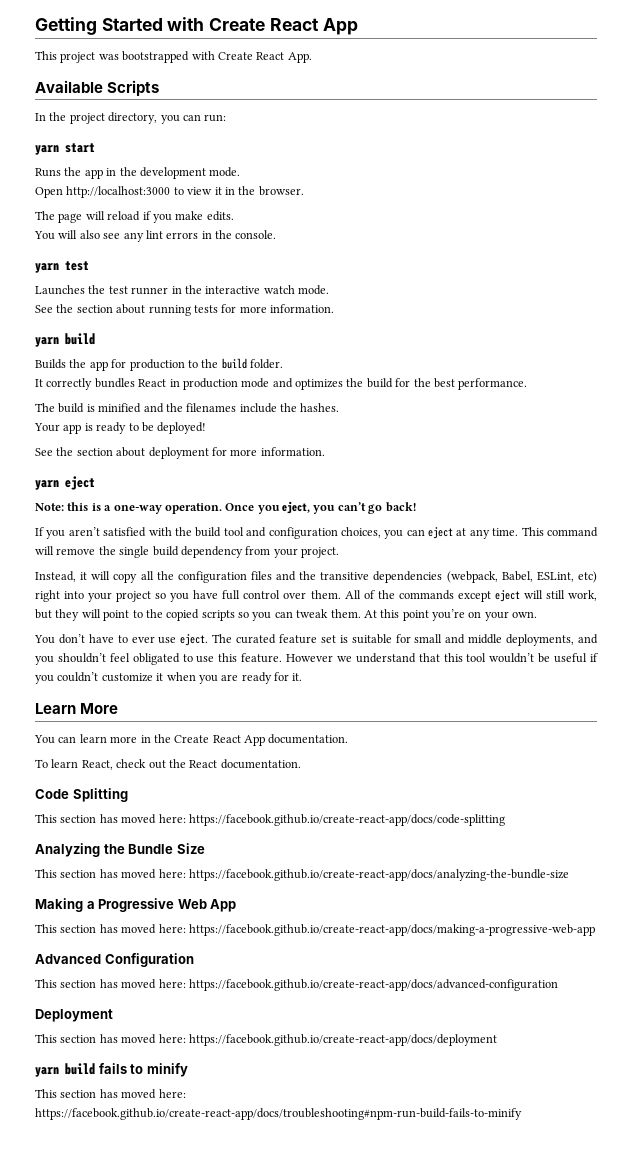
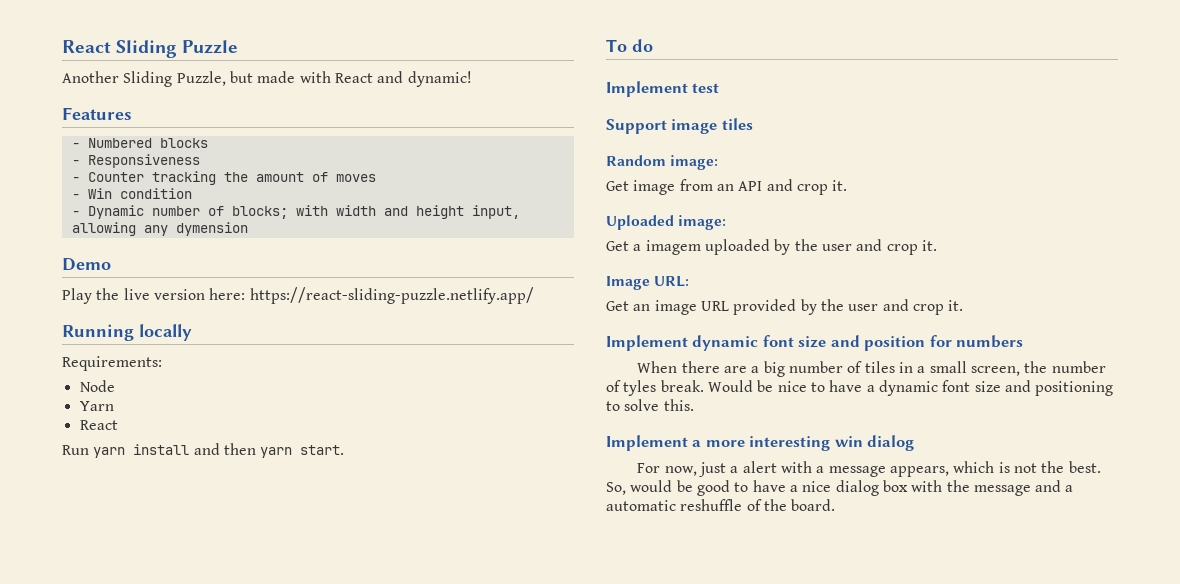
[35,17,358,35] [35,51,312,63] [35,80,160,96] [35,112,227,124] [35,143,95,155] [35,167,241,179] [35,186,304,198] [35,211,234,223] [34,230,277,242] [35,261,89,273] [35,285,329,295] [35,304,334,316] [35,333,95,347] [35,358,283,371] [35,378,528,390] [35,403,340,413] [34,422,207,434] [35,447,325,459] [35,476,95,490] [35,501,416,514] [35,527,599,539] [35,546,339,558] [35,571,597,583] [35,590,597,602] [35,609,538,621] [34,634,599,646] [35,653,598,665] [35,672,303,684] [35,703,119,714] [34,734,349,746] [35,759,301,770] [35,788,128,802] [35,814,505,826] [35,843,205,857] [35,869,569,881] [35,898,237,912] [35,924,595,936] [35,953,194,967] [35,979,558,991] [35,1009,113,1022] [35,1034,497,1046] [35,1063,188,1077] [35,1089,186,1099] [35,1108,522,1120] Getting Started with Create React App // This project was bootstrapped with Create React App. // Available Scripts // In the project directory, you can run: // yarn start // Runs the app in the development mode. // Open http://localhost:3000 to view it in the browser. // The page will reload if you make edits. // You will also see any lint errors in the console. // yarn test // Launches the test runner in the interactive watch mode. // See the section about running tests for more information. // yarn build // Builds the app for production to the build folder. // It correctly bundles React in production mode and optimizes the build for the best performance. // The build is minified and the filenames include the hashes. // Your app is ready to be deployed! // See the section about deployment for more information. // yarn eject // Note: this is a one-way operation. Once you eject, you can’t go back! // If you aren’t satisfied with the build tool and configuration choices, you can eject at any time. This command will remove the single build dependency from your project. // Instead, it will copy all the configuration files and the transitive dependencies (webpack, Babel, ESLint, etc) right into your project so you have full control over them. All of the commands except eject will still work, but they will point to the copied scripts so you can tweak them. At this point you’re on your own. // You don’t have to ever use eject. The curated feature set is suitable for small and middle deployments, and you shouldn’t feel obligated to use this feature. However we understand that this tool wouldn’t be useful if you couldn’t customize it when you are ready for it. // Learn More // You can learn more in the Create React App documentation. // To learn React, check out the React documentation. // Code Splitting // This section has moved here: https://facebook.github.io/create-react-app/docs/code-splitting // Analyzing the Bundle Size // This section has moved here: https://facebook.github.io/create-react-app/docs/analyzing-the-bundle-size // Making a Progressive Web App // This section has moved here: https://facebook.github.io/create-react-app/docs/making-a-progressive-web-app // Advanced Configuration // This section has moved here: https://facebook.github.io/create-react-app/docs/advanced-configuration // Deployment // This section has moved here: https://facebook.github.io/create-react-app/docs/deployment // yarn build fails to minify // This section has moved here: https://facebook.github.io/create-react-app/docs/troubleshooting#npm-run-build-fails-to-minify -> [62,40,239,58] [62,71,472,87] [62,107,132,120] [71,138,208,148] [71,154,200,168] [71,171,376,185] [71,188,192,199] [71,205,520,219] [71,222,248,236] [62,258,111,271] [62,287,534,304] [62,324,192,341] [62,356,162,371] [79,380,115,392] [79,401,114,411] [79,420,118,430] [62,443,345,458] [606,39,653,52] [606,81,720,97] [606,118,753,134] [606,155,719,170] [606,179,848,195] [606,215,727,230] [606,239,937,255] [606,276,690,290] [606,299,964,315] [606,335,1024,351] [637,361,1106,377] [606,380,1114,396] [606,399,694,411] [606,435,915,451] [637,461,1101,477] [606,480,1074,496] [606,499,836,511] React Sliding Puzzle // Another Sliding Puzzle, but made with React and dynamic! // Features // - Numbered blocks // - Responsiveness // - Counter tracking the amount of moves // - Win condition // - Dynamic number of blocks; with width and height input, allowing any dymension // Demo // Play the live version here: https://react-sliding-puzzle.netlify.app/ // Running locally // Requirements: // Node // Yarn // React // Run yarn install and then yarn start. // To do // Implement test // Support image tiles // Random image: // Get image from an API and crop it. // Uploaded image: // Get a imagem uploaded by the user and crop it. // Image URL: // Get an image URL provided by the user and crop it. // Implement dynamic font size and position for numbers // When there are a big number of tiles in a small screen, the number of tyles break. Would be nice to have a dynamic font size and positioning to solve this. // Implement a more interesting win dialog // For now, just a alert with a message appears, which is not the best. So, would be good to have a nice dialog box with the message and a automatic reshuffle of the board.

